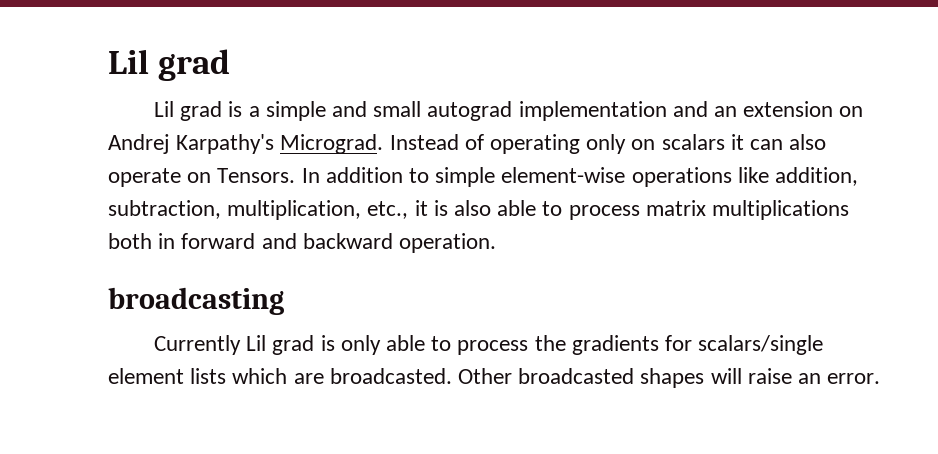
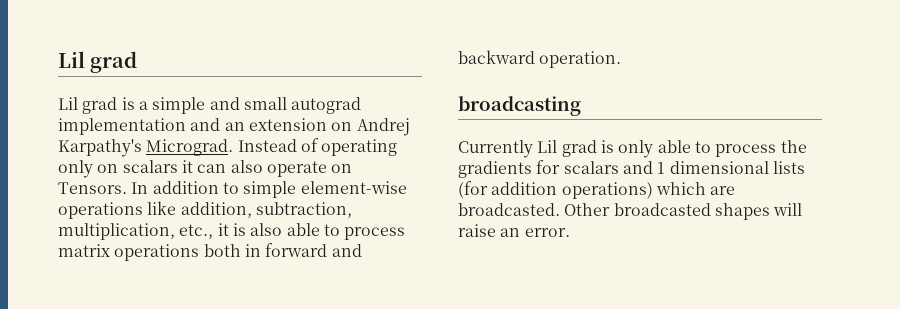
[712,200,850,220] multiplications -> [114,244,200,261] operations
[698,335,824,355] [108,368,227,384] scalars/single element lists -> [563,161,805,174] [458,181,653,199] scalars and 1 dimensional lists (for addition operations)

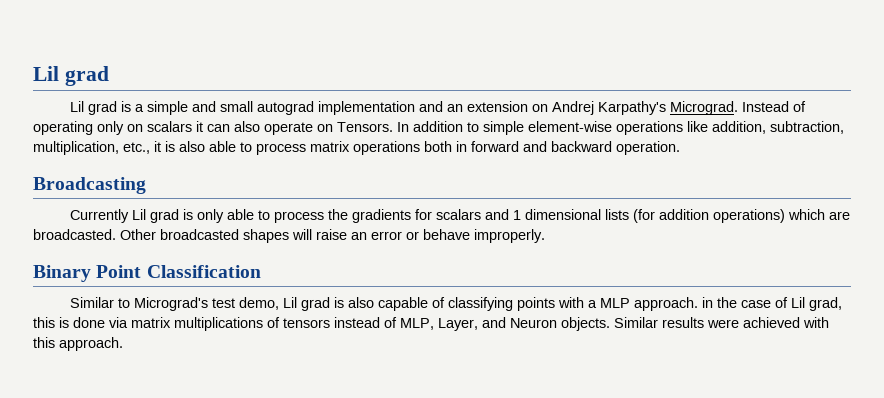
[458,96,581,116] broadcasting -> [33,177,146,194] Broadcasting
[524,228,570,237] error. -> [371,229,545,243] [33,265,261,282] [70,297,843,311] [33,317,829,331] [33,337,123,351] error or behave improperly. // Binary Point Classification // Similar to Micrograd's test demo, Lil grad is also capable of classifying points with a MLP approach. in the case of Lil grad, this is done via matrix multiplications of tensors instead of MLP, Layer, and Neuron objects. Similar results were achieved with this approach.

